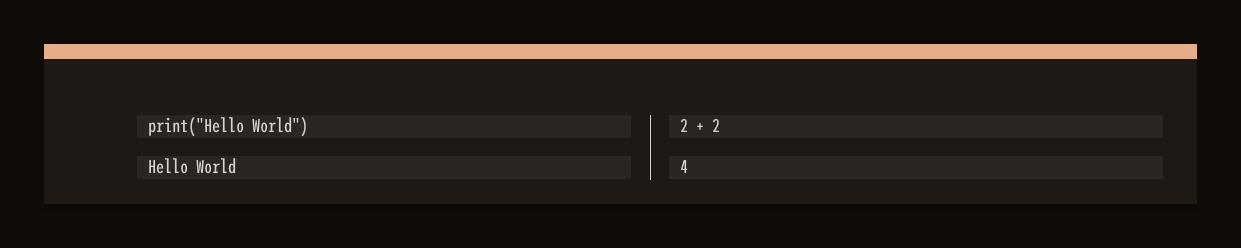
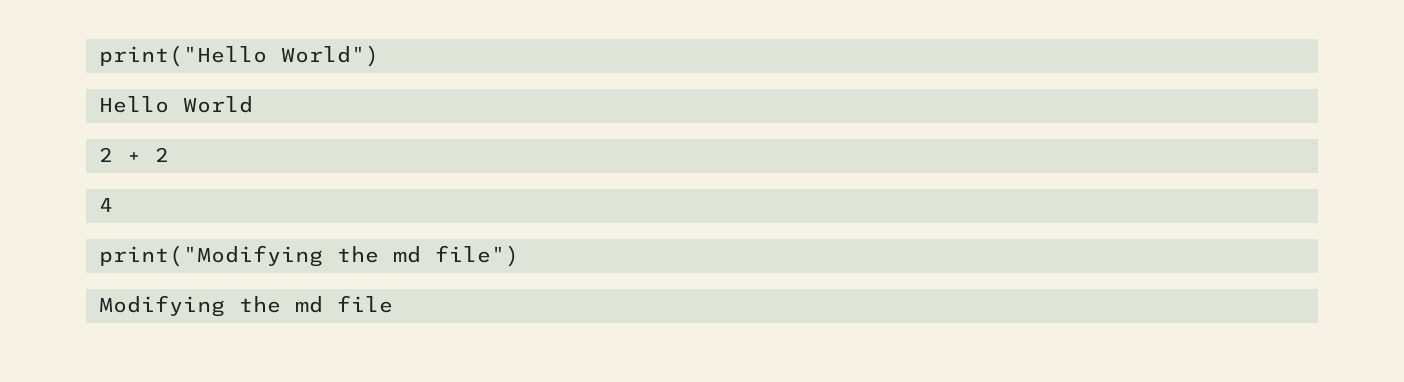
(689, 166) none -> [98,245,519,267] [98,295,393,317] // print("Modifying the md file") // Modifying the md file

